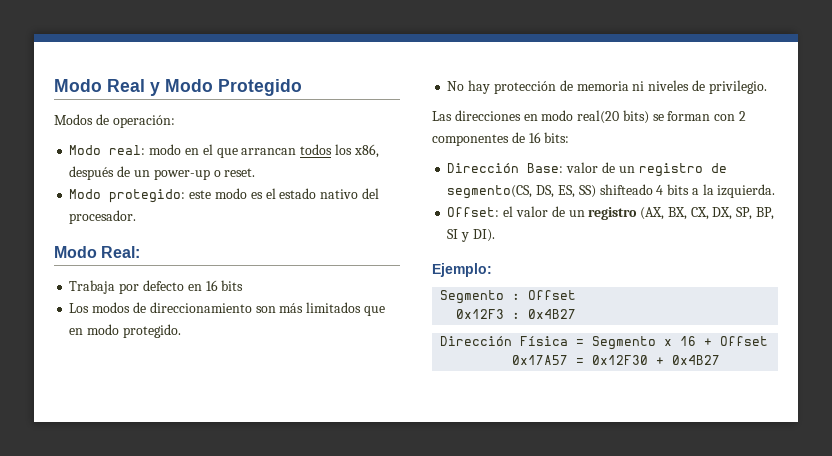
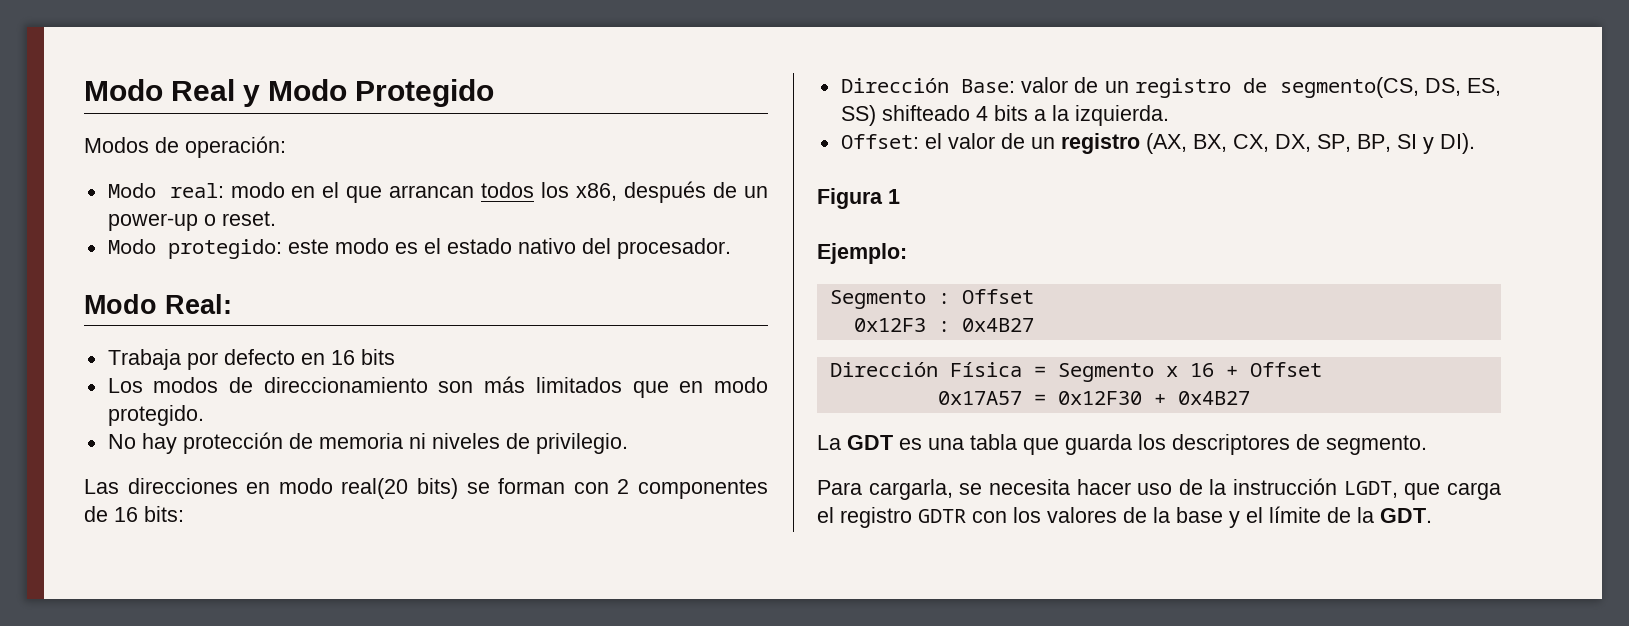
(495, 235) none -> [817,188,900,209] // Figura 1
(721, 360) none -> [817,434,1427,455] [817,478,1501,500] [817,506,1432,528] // La GDT es una tabla que guarda los descriptores de segmento. // Para cargarla, se necesita hacer uso de la instrucción LGDT, que carga el registro GDTR con los valores de la base y el límite de la GDT.

